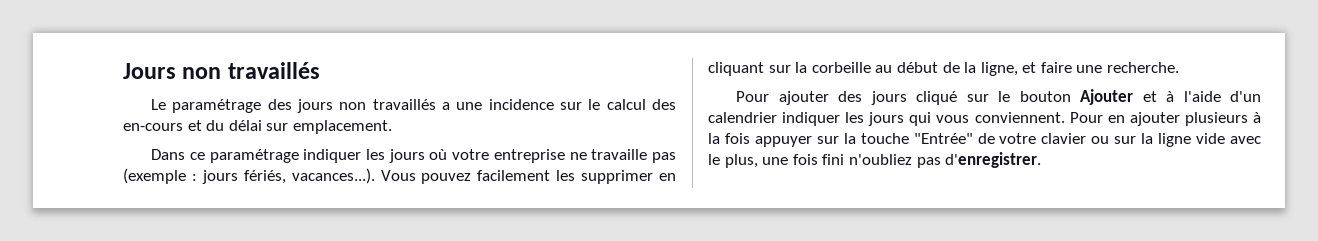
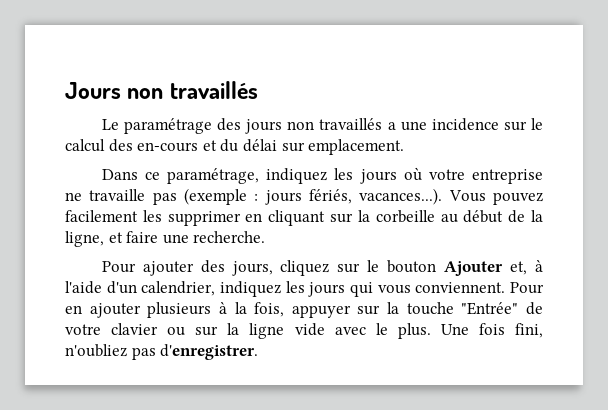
[209,149,362,163] paramétrage indiquer -> [167,168,328,184] paramétrage, indiquez
[870,91,958,105] jours cliqué -> [231,260,330,276] jours, cliquez
[1142,91,1157,102] et -> [510,261,528,275] et,
[708,112,841,126] calendrier indiquer -> [141,281,281,297] calendrier, indiquez
[724,133,750,144] fois -> [254,302,285,317] fois,
[724,154,845,168] plus, une fois fini -> [397,323,543,339] plus. Une fois fini,

